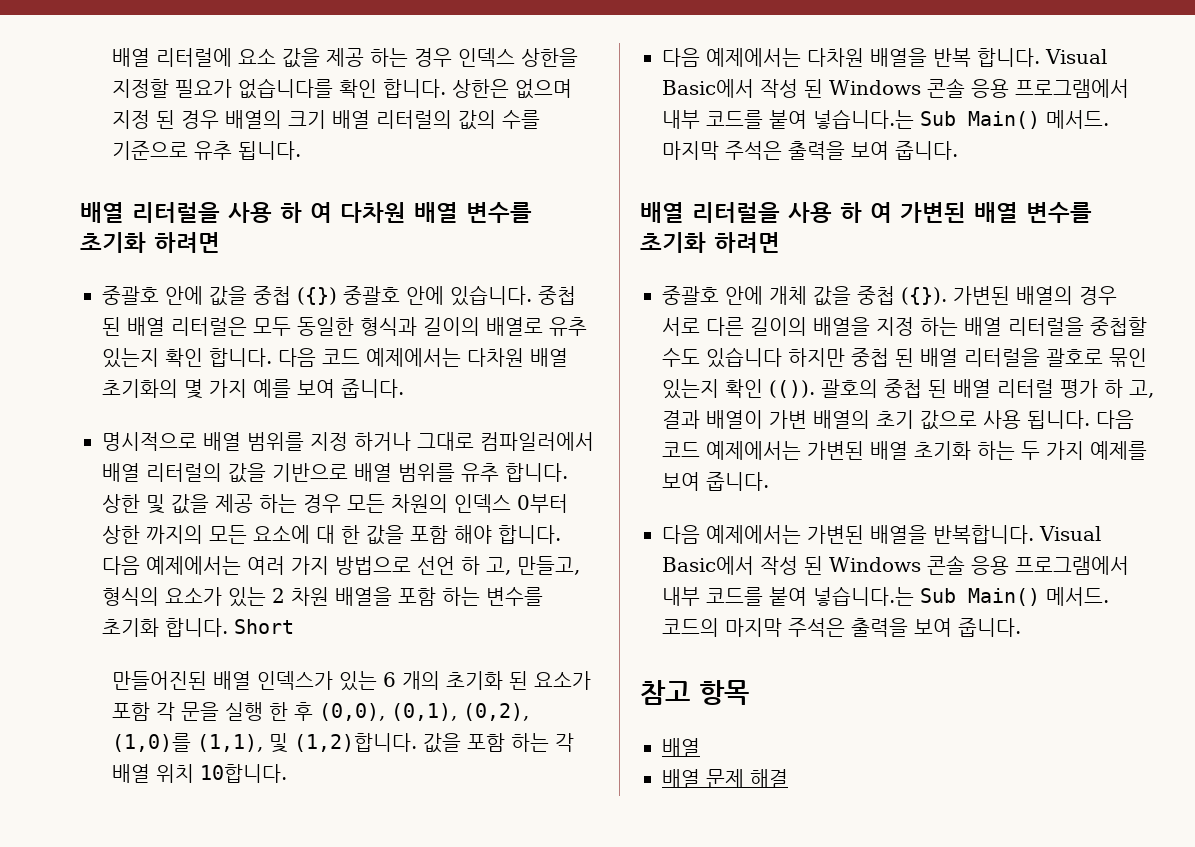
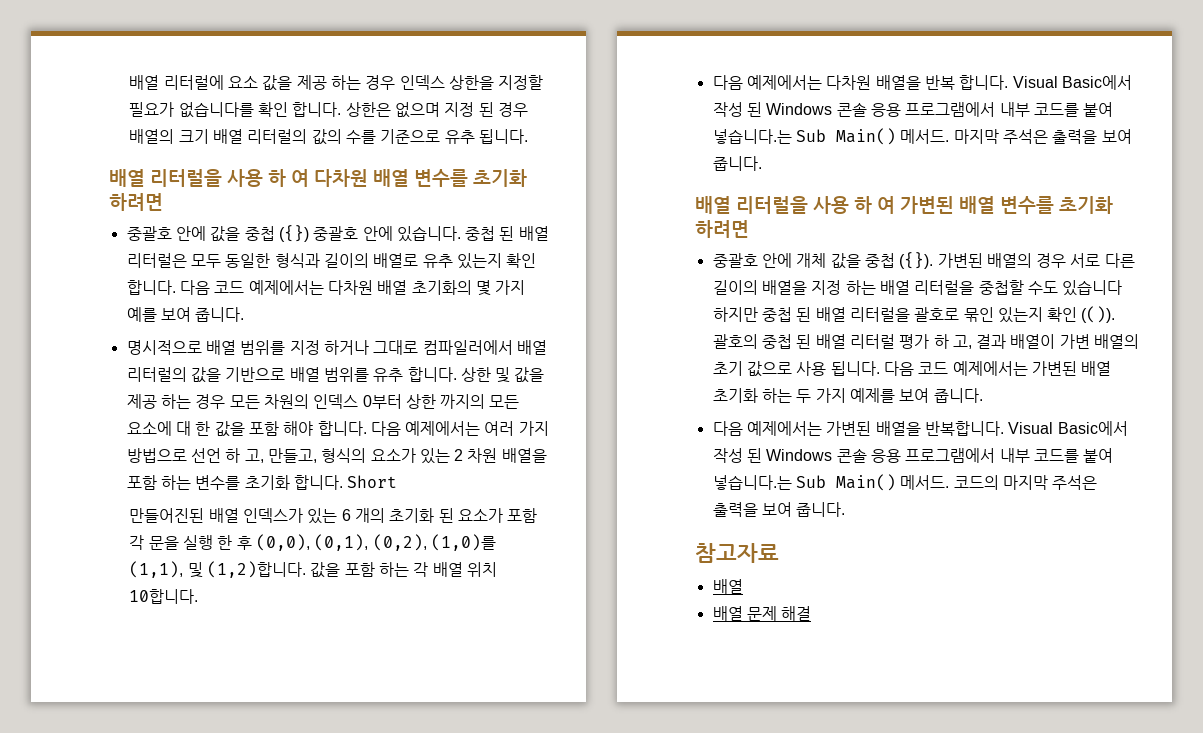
[640,680,749,705] 참고 항목 -> [695,543,779,563] 참고자료

